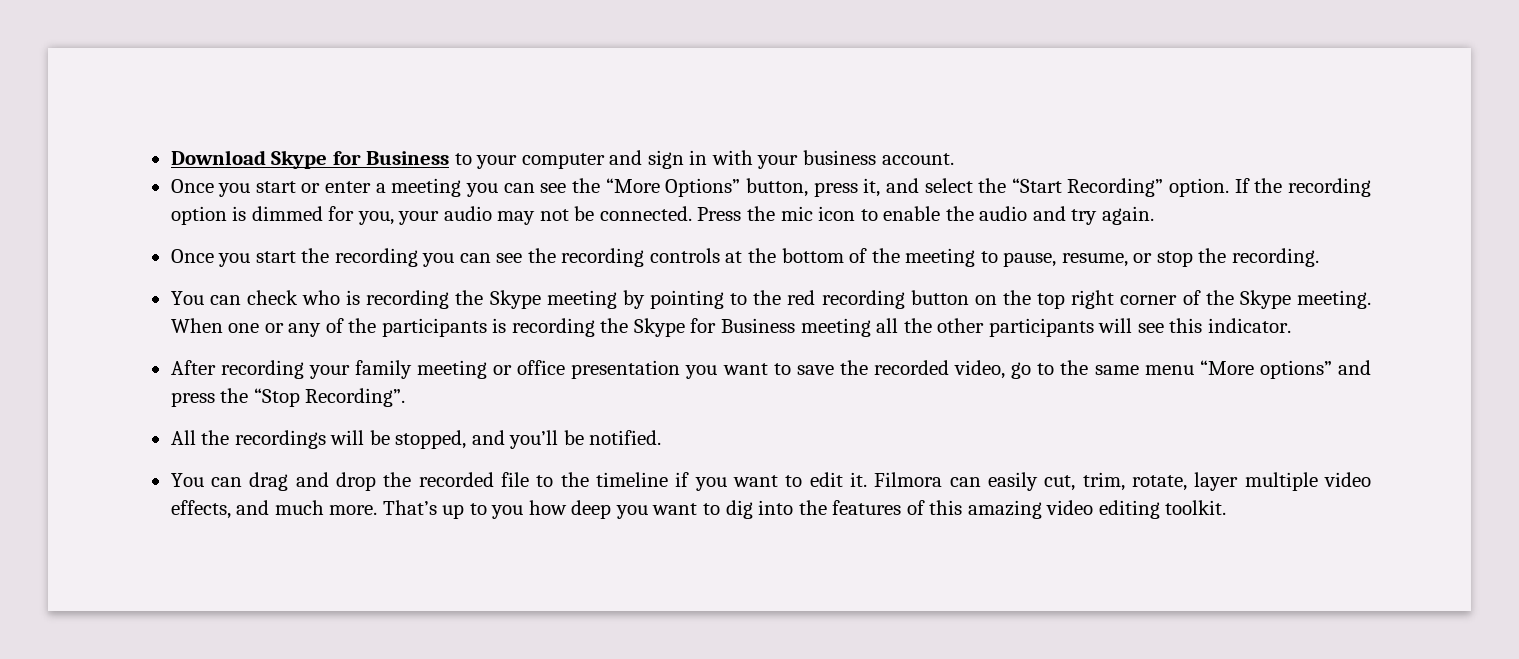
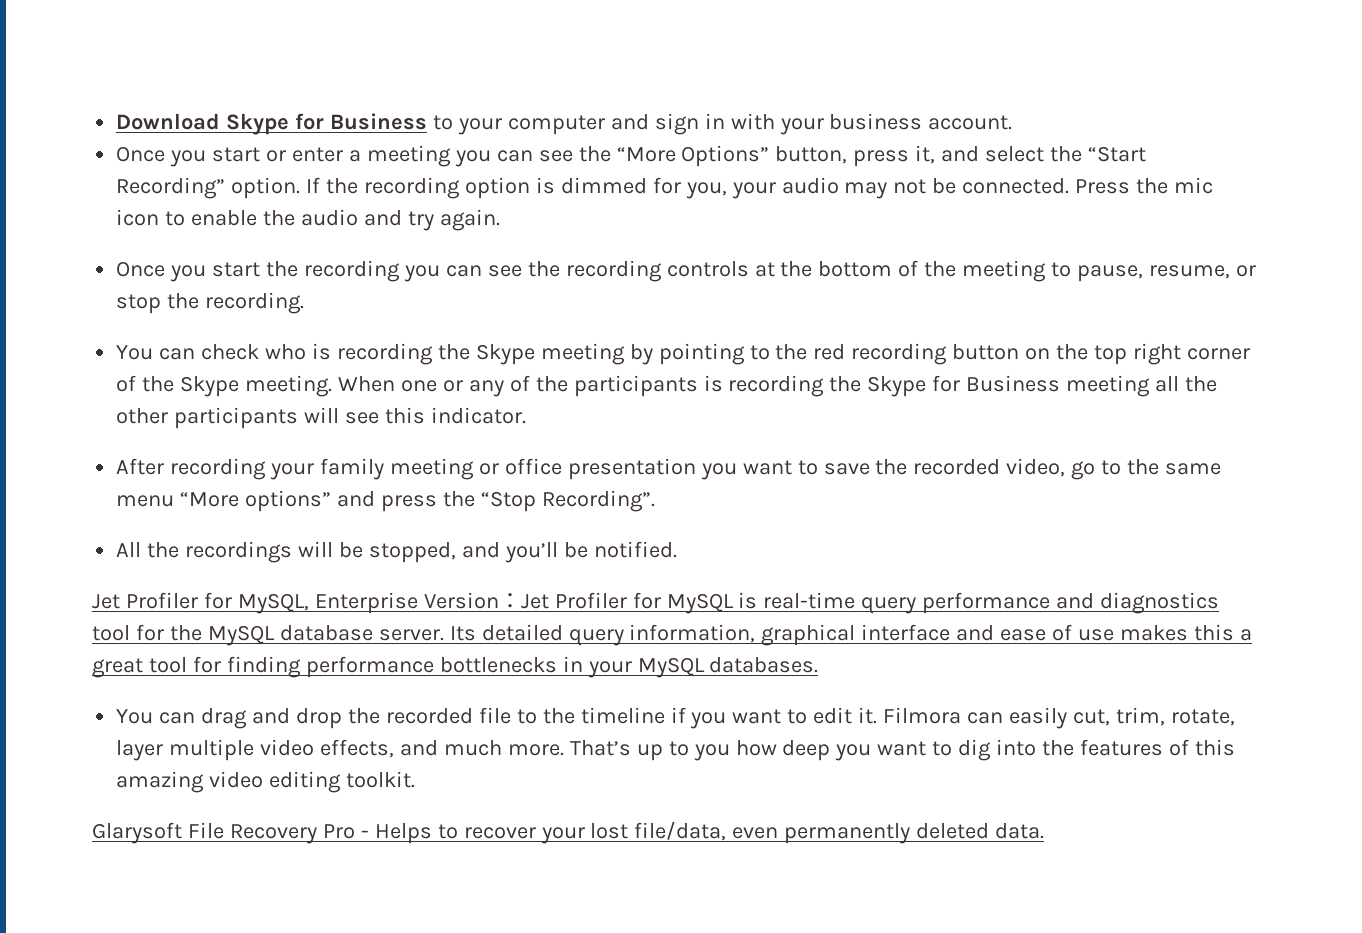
(662, 437) none -> [92,592,1220,614] [92,624,1252,646] [92,656,819,678] // Jet Profiler for MySQL, Enterprise Version：Jet Profiler for MySQL is real-time query performance and diagnostics tool for the MySQL database server. Its detailed query information, graphical interface and ease of use makes this a great tool for finding performance bottlenecks in your MySQL databases.
(1227, 507) none -> [92,821,1045,844] // Glarysoft File Recovery Pro - Helps to recover your lost file/data, even permanently deleted data.

